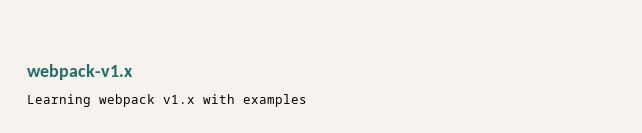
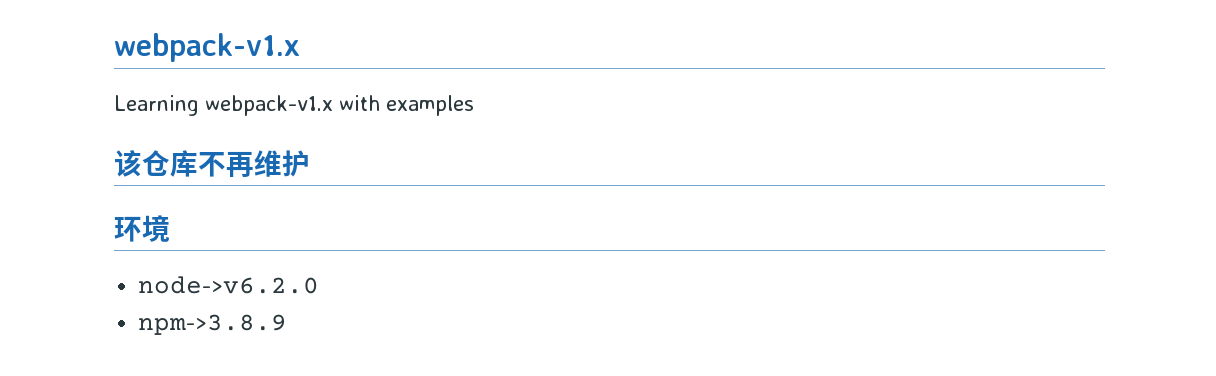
[99,94,195,107] webpack v1.x -> [205,95,333,116] webpack-v1.x
(307, 100) none -> [114,150,310,177] [114,215,170,242] [138,276,320,294] [138,314,288,335] // 该仓库不再维护 // 环境 // node->v6.2.0 // npm->3.8.9

